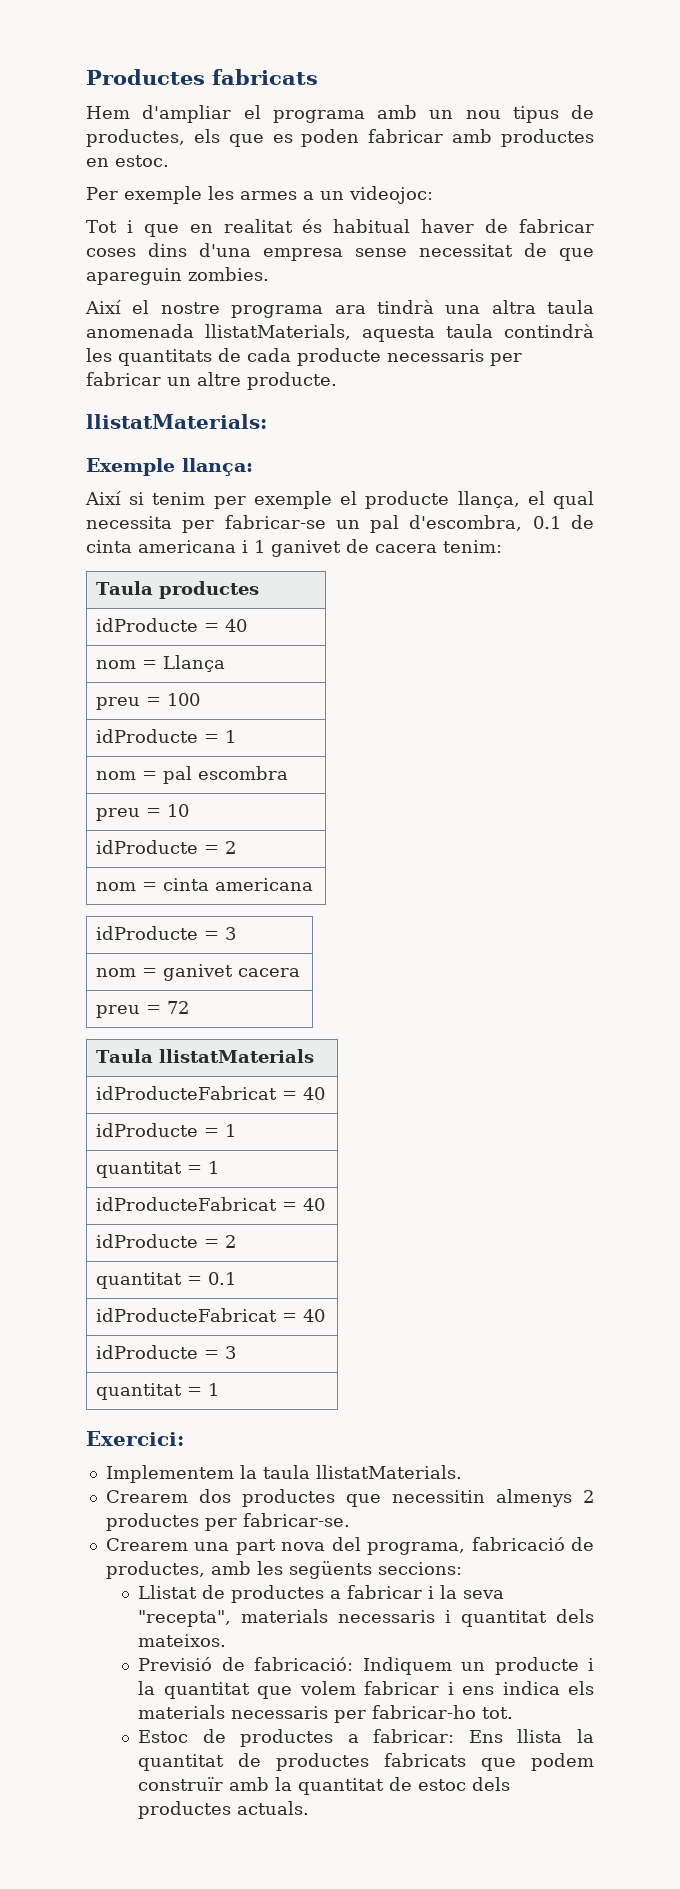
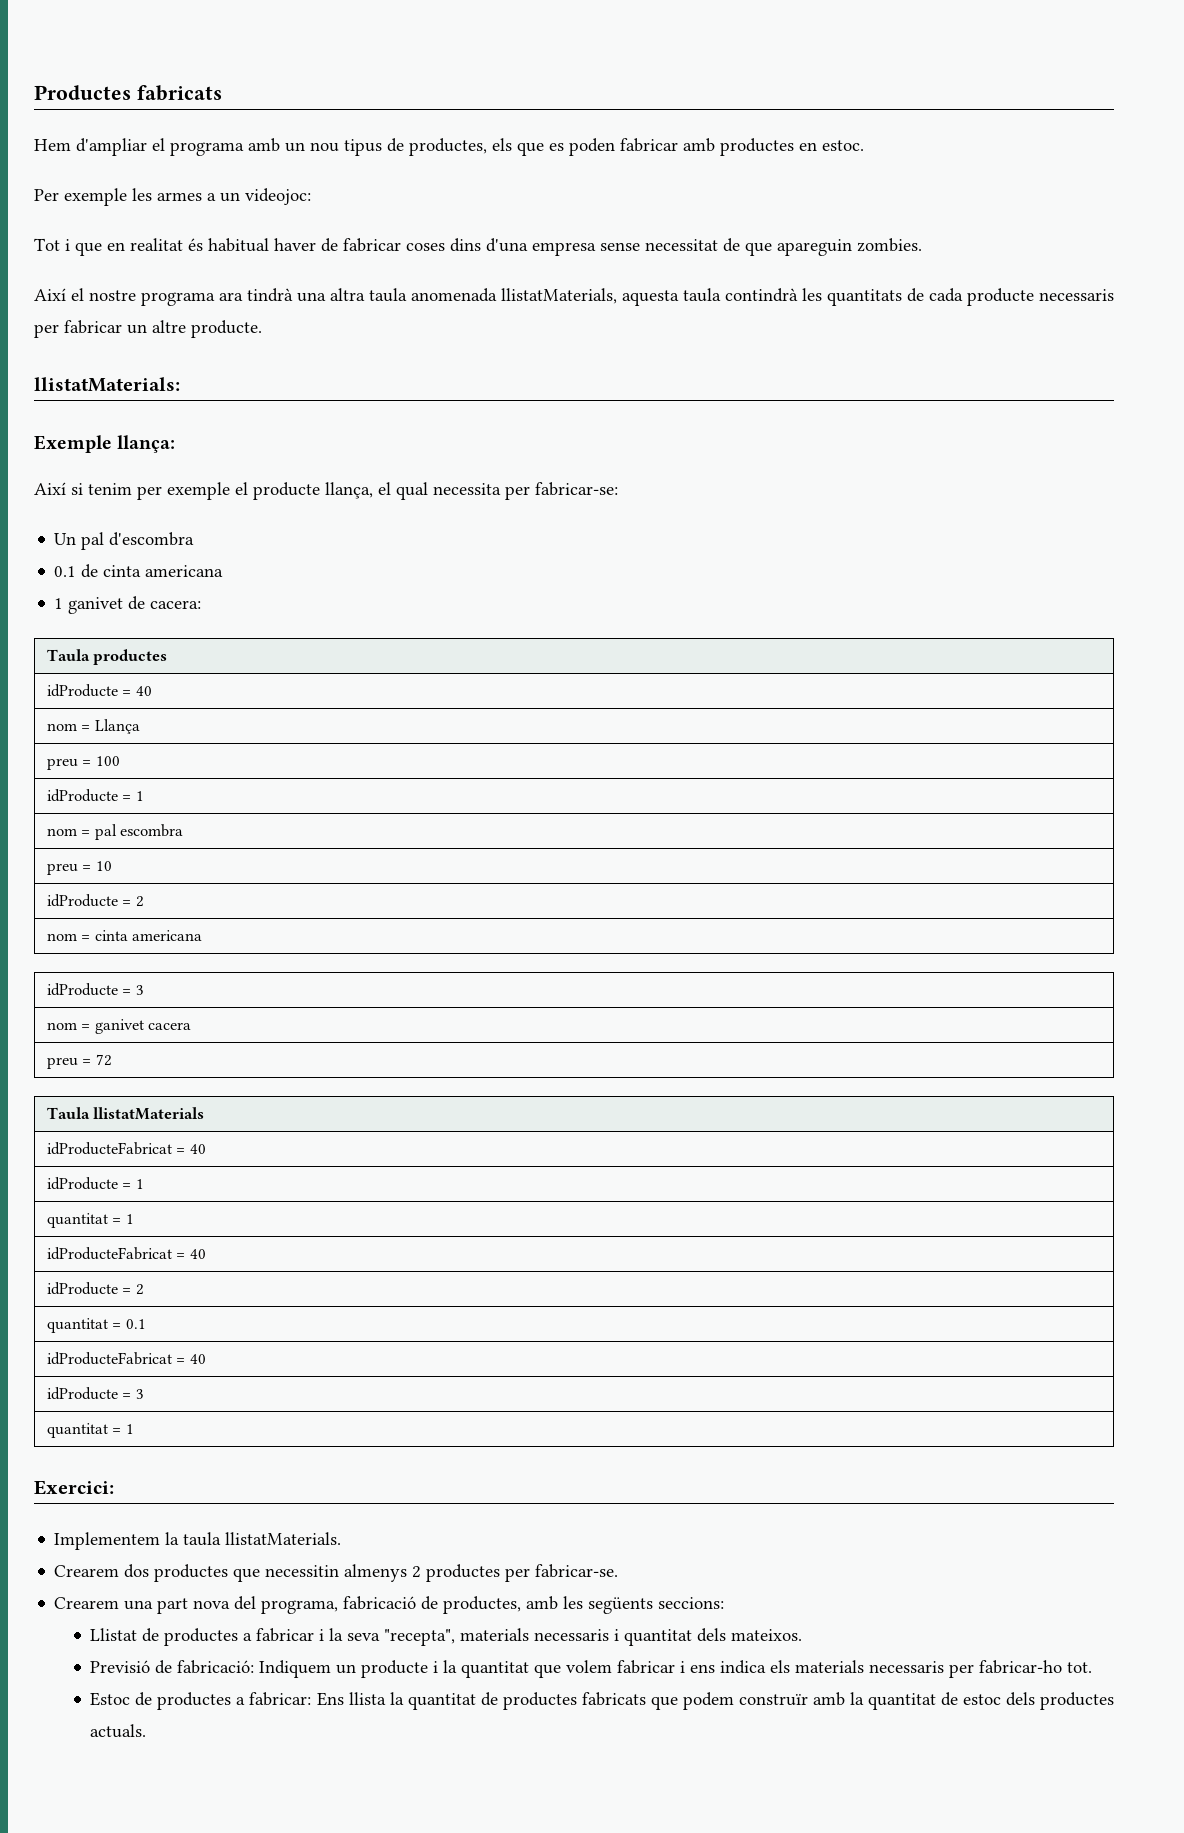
[224,515,523,533] fabricar-se un pal d'escombra, -> [535,482,618,496] [54,532,195,550] fabricar-se: // Un pal d'escombra //
[242,540,248,553] i -> (224, 571) //
[375,540,502,553] cacera tenim: -> [150,600,202,609] cacera:

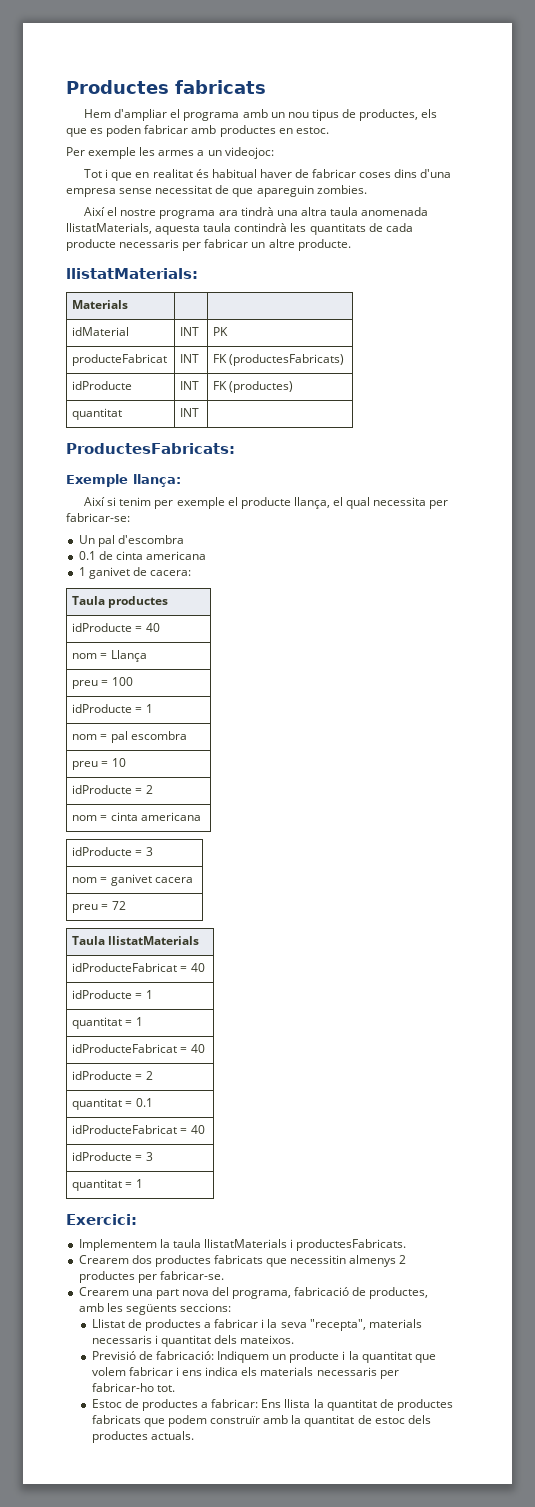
(180, 384) none -> [72,300,129,309] [72,327,130,336] [180,327,200,336] [213,327,229,336] [72,354,168,366] [180,354,200,363] [213,354,345,366] [72,381,133,390] [180,381,200,390] [213,381,294,393] [72,408,123,420] [180,408,200,417] [66,443,235,454] // Materials | | // idMaterial | INT | PK // producteFabricat | INT | FK (productesFabricats) // idProducte | INT | FK (productes) // quantitat | INT | // ProductesFabricats:
[225,1532,342,1545] llistatMaterials. -> [203,1239,407,1251] llistatMaterials i productesFabricats.
(229, 1573) none -> [213,1255,263,1264] fabricats

